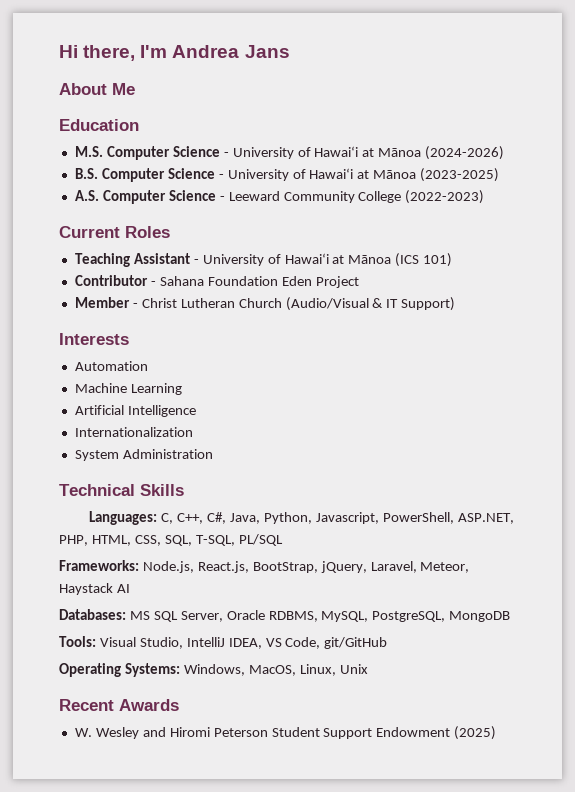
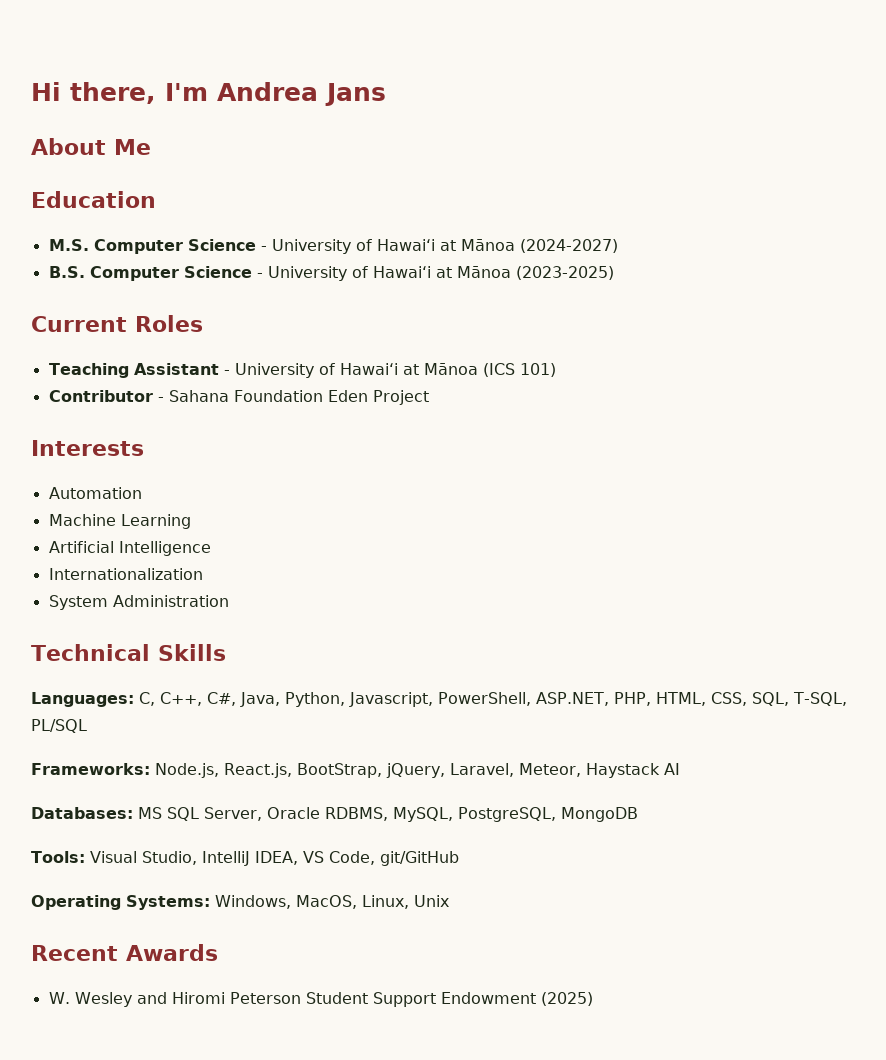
[425,146,505,160] (2024-2026) -> [519,239,618,253] (2024-2027)
[74,190,485,204] // A.S. Computer Science - Leeward Community College (2022-2023) -> (614, 273) none
[74,297,456,311] // Member - Christ Lutheran Church (Audio/Visual & IT Support) -> (429, 397) none

